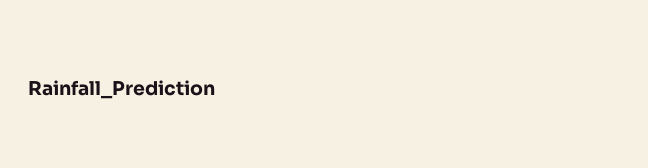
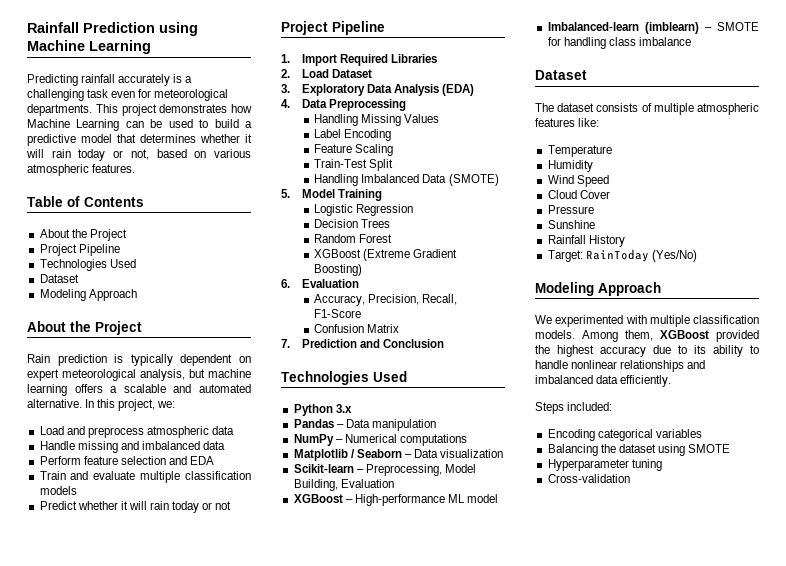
[28,80,215,99] Rainfall_Prediction -> [27,22,198,36] [27,40,151,54] [27,74,193,86] [27,89,229,101] [27,104,252,116] [27,119,252,131] [27,134,252,146] [26,149,251,161] [27,164,136,176] [27,196,144,207] [39,229,127,241] [39,244,120,256] [39,259,136,271] [39,274,79,283] [39,289,137,301] [27,321,142,335] [27,354,251,366] [27,369,251,381] [27,384,251,396] [27,399,176,411] [39,426,235,438] [39,441,226,453] [39,456,215,465] [39,471,251,483] [39,486,77,495] [39,501,232,513] [281,21,385,35] [281,54,437,66] [281,69,372,78] [281,84,474,96] [281,99,406,111] [314,114,440,126] [314,129,392,141] [314,144,394,156] [314,159,394,171] [314,174,499,186] [281,189,382,201] [314,204,414,216] [314,219,391,228] [314,234,393,243] [314,249,458,261] [314,264,363,276] [281,279,359,288] [314,294,458,306] [314,309,362,318] [314,324,400,333] [281,339,444,348] [281,371,407,385] [293,404,352,416] [293,419,436,431] [293,434,467,446] [293,449,504,461] [293,464,476,476] [293,479,394,491] [293,494,499,506] [547,22,759,34] [547,37,691,49] [535,70,587,80] [535,103,759,115] [535,118,600,127] [547,145,612,157] [547,160,593,172] [547,175,609,187] [547,190,610,199] [547,205,594,214] [547,220,595,229] [547,235,625,247] [547,249,697,262] [535,282,661,296] [535,315,759,327] [535,330,759,342] [535,345,759,357] [535,360,706,372] [535,375,672,387] [535,402,613,414] [547,429,702,441] [547,444,731,456] [547,459,662,471] [547,474,630,483] Rainfall Prediction using Machine Learning // Predicting rainfall accurately is a challenging task even for meteorological departments. This project demonstrates how Machine Learning can be used to build a predictive model that determines whether it will rain today or not, based on various atmospheric features. // Table of Contents // About the Project // Project Pipeline // Technologies Used // Dataset // Modeling Approach // About the Project // Rain prediction is typically dependent on expert meteorological analysis, but machine learning offers a scalable and automated alternative. In this project, we: // Load and preprocess atmospheric data // Handle missing and imbalanced data // Perform feature selection and EDA // Train and evaluate multiple classification models // Predict whether it will rain today or not // Project Pipeline // 1. Import Required Libraries // 2. Load Dataset // 3. Exploratory Data Analysis (EDA) // 4. Data Preprocessing // Handling Missing Values // Label Encoding // Feature Scaling // Train-Test Split // Handling Imbalanced Data (SMOTE) // 5. Model Training // Logistic Regression // Decision Trees // Random Forest // XGBoost (Extreme Gradient Boosting) // 6. Evaluation // Accuracy, Precision, Recall, F1-Score // Confusion Matrix // 7. Prediction and Conclusion // Technologies Used // Python 3.x // Pandas – Data manipulation // NumPy – Numerical computations // Matplotlib / Seaborn – Data visualization // Scikit-learn – Preprocessing, Model Building, Evaluation // XGBoost – High-performance ML model // Imbalanced-learn (imblearn) – SMOTE for handling class imbalance // Dataset // The dataset consists of multiple atmospheric features like: // Temperature // Humidity // Wind Speed // Cloud Cover // Pressure // Sunshine // Rainfall History // Target: RainToday (Yes/No) // Modeling Approach // We experimented with multiple classification models. Among them, XGBoost provided the highest accuracy due to its ability to handle nonlinear relationships and imbalanced data efficiently. // Steps included: // Encoding categorical variables // Balancing the dataset using SMOTE // Hyperparameter tuning // Cross-validation

